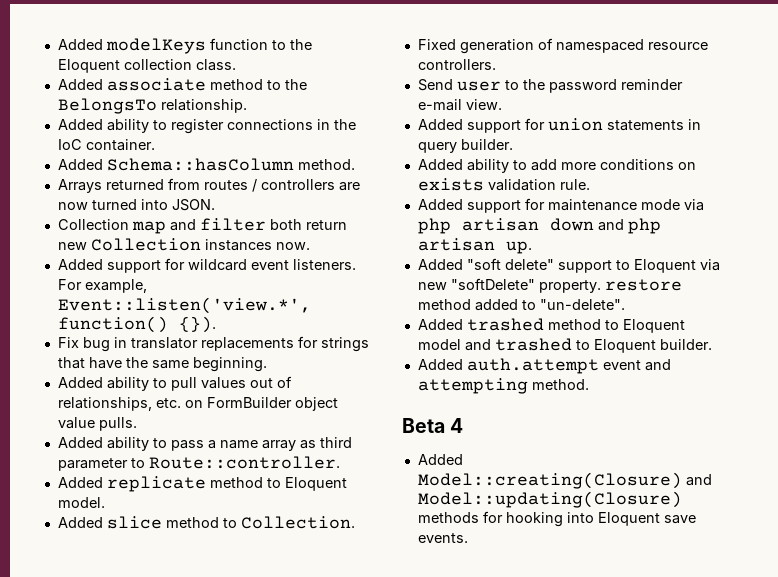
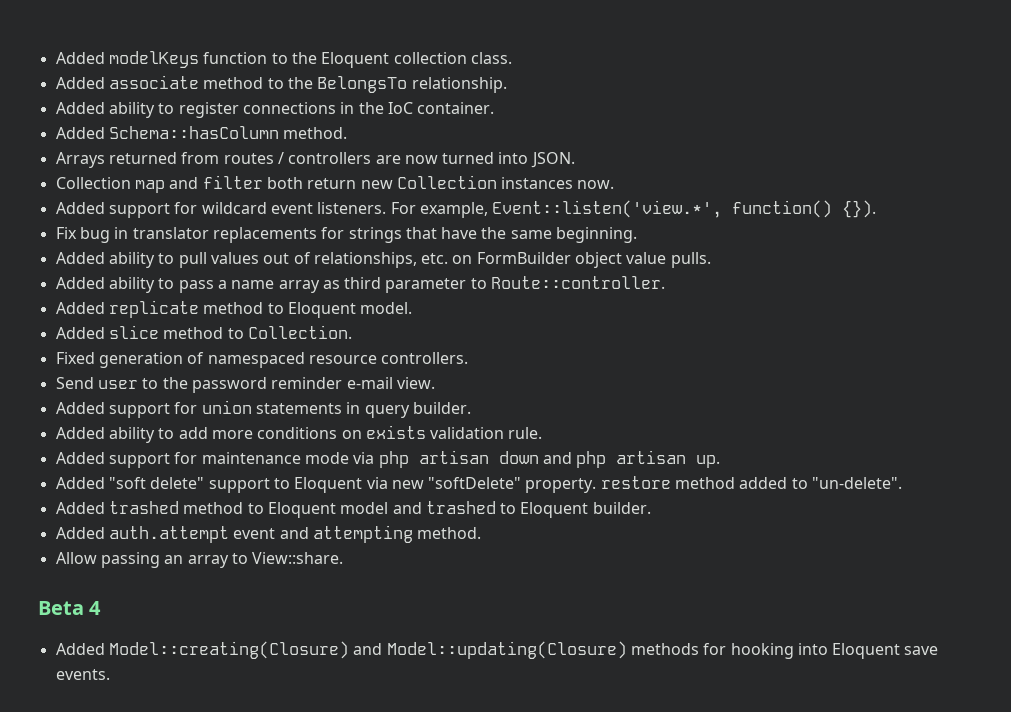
(589, 384) none -> [55,552,344,568] // Allow passing an array to View::share.

